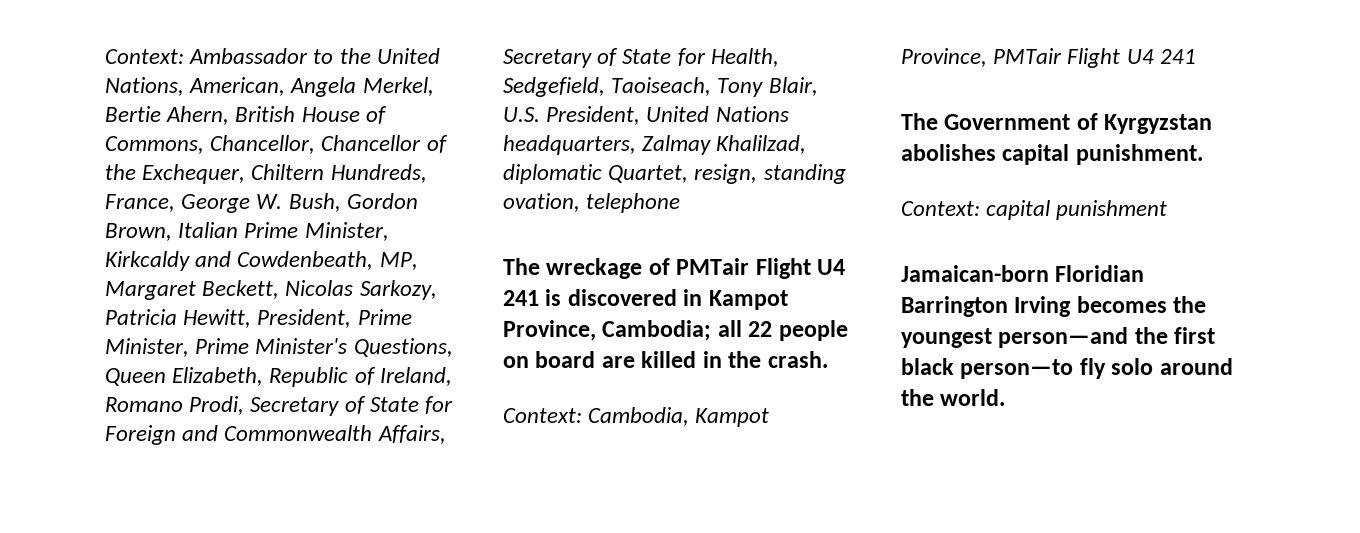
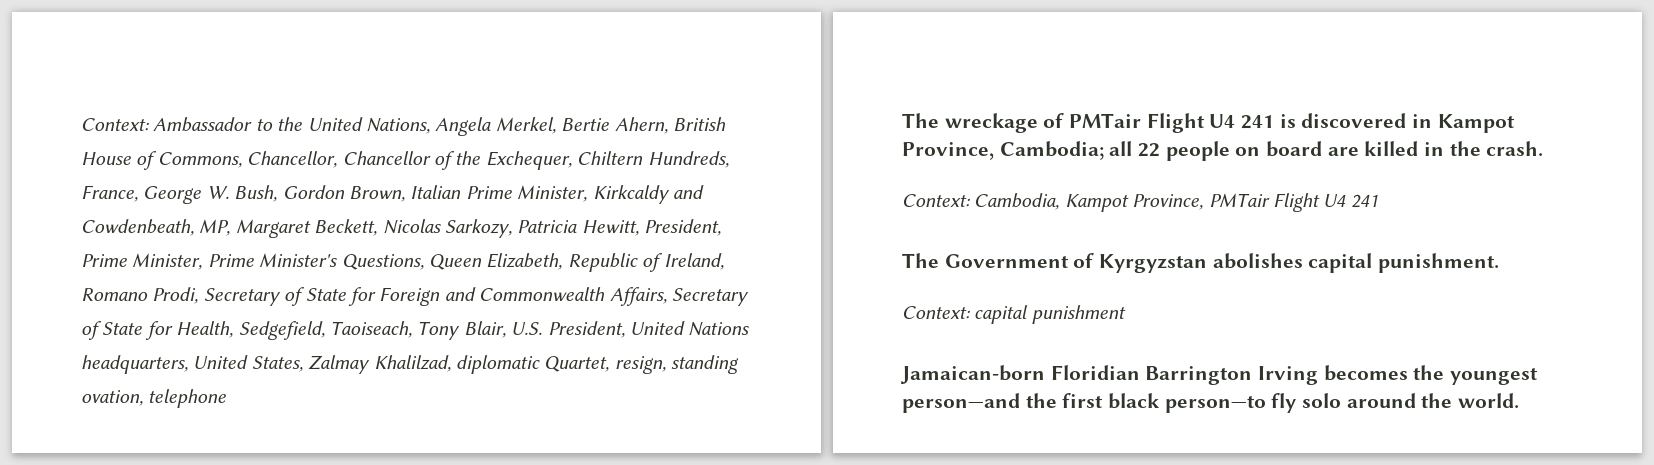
[189,77,286,96] American, -> (430, 126) none
(636, 145) none -> [193,355,303,372] United States,

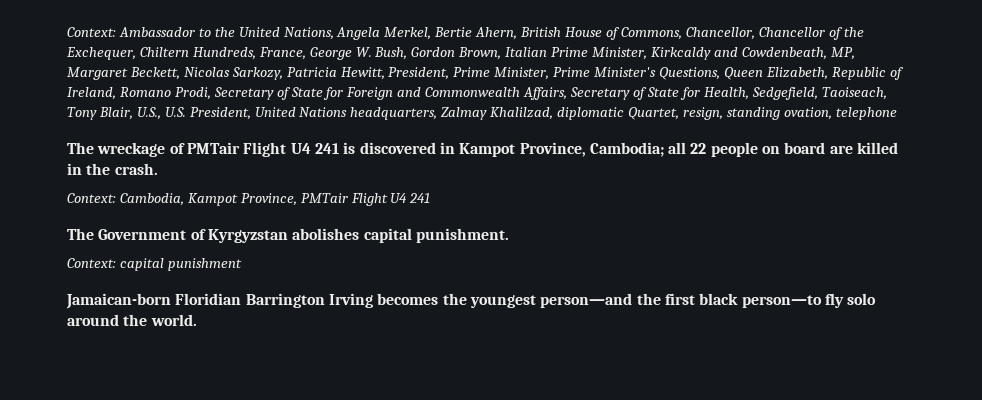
(506, 329) none -> [136,107,161,120] U.S.,
[193,355,303,372] United States, -> (438, 113) none

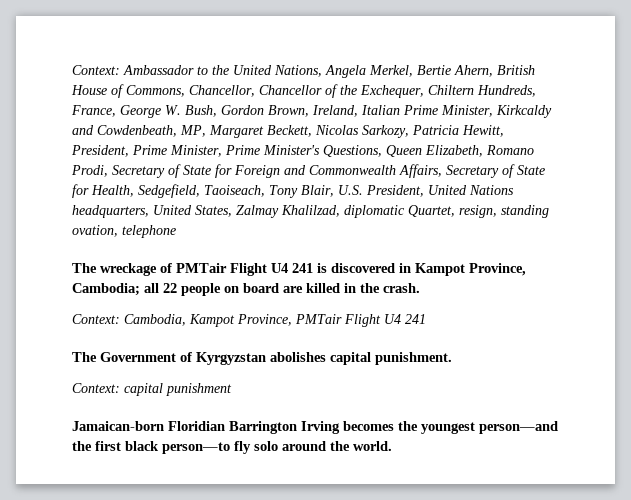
(502, 53) none -> [312,105,358,117] Ireland,
[831,67,904,80] [67,87,116,100] Republic of Ireland, -> (483, 151) none
[136,107,161,120] U.S., -> (334, 191) none
(438, 113) none -> [153,205,232,217] United States,

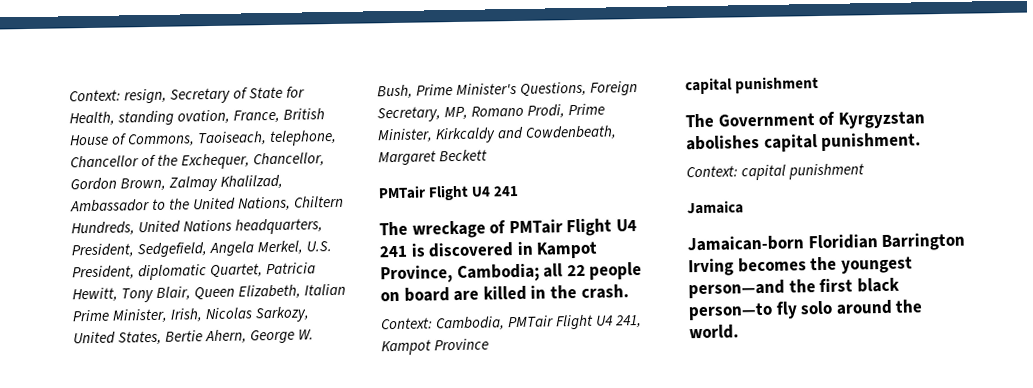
[72,65,120,75] Context: -> [69,86,306,104] [69,108,326,127] [69,129,338,148] [70,152,326,170] [70,174,284,192] Context: resign, Secretary of State for Health, standing ovation, France, British House of Commons, Taoiseach, telephone, Chancellor of the Exchequer, Chancellor, Gordon Brown, Zalmay Khalilzad,
[325,65,535,78] [71,84,536,98] [71,105,400,118] Angela Merkel, Bertie Ahern, British House of Commons, Chancellor, Chancellor of the Exchequer, Chiltern Hundreds, France, George W. Bush, Gordon Brown, Ireland, Italian -> [294,195,345,208] [71,218,324,237] [71,240,333,259] [72,262,317,281] [72,283,347,303] [72,306,311,324] [73,329,315,346] [377,80,639,100] [377,104,566,123] Chiltern Hundreds, United Nations headquarters, President, Sedgefield, Angela Merkel, U.S. President, diplomatic Quartet, Patricia Hewitt, Tony Blair, Queen Elizabeth, Italian Prime Minister, Irish, Nicolas Sarkozy, United States, Bertie Ahern, George W. Bush, Prime Minister's Questions, Foreign Secretary, MP, Romano Prodi,
[180,125,504,138] [71,145,534,157] [71,164,545,178] [72,184,514,198] [72,205,549,218] [72,225,176,238] MP, Margaret Beckett, Nicolas Sarkozy, Patricia Hewitt, President, Prime Minister, Prime Minister's Questions, Queen Elizabeth, Romano Prodi, Secretary of State for Foreign and Commonwealth Affairs, Secretary of State for Health, Sedgefield, Taoiseach, Tony Blair, U.S. President, United Nations headquarters, United States, Zalmay Khalilzad, diplomatic Quartet, resign, standing ovation, telephone -> [378,149,489,166] [378,184,520,201] Margaret Beckett // PMTair Flight U4 241
[189,314,426,327] Kampot Province, PMTair Flight U4 241 -> [508,314,643,330] [381,338,490,356] [685,76,820,95] PMTair Flight U4 241, Kampot Province // capital punishment
(232, 389) none -> [687,200,744,215] // Jamaica

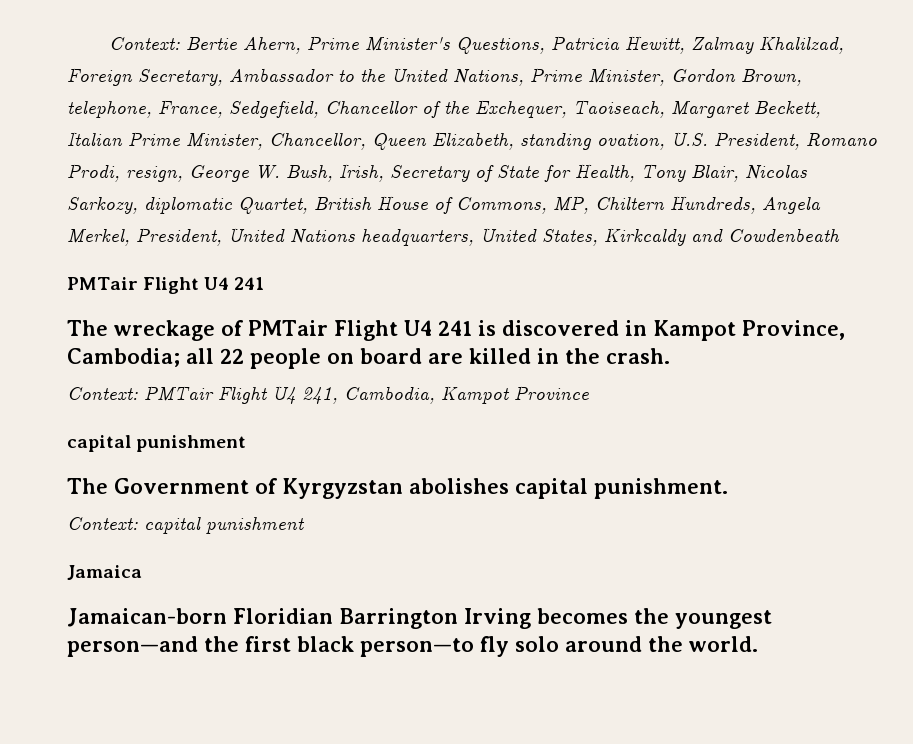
[69,88,168,104] Context: resign, -> [109,36,845,54] [67,68,802,86] [67,100,821,118] [67,132,877,150] [67,164,384,182] Context: Bertie Ahern, Prime Minister's Questions, Patricia Hewitt, Zalmay Khalilzad, Foreign Secretary, Ambassador to the United Nations, Prime Minister, Gordon Brown, telephone, France, Sedgefield, Chancellor of the Exchequer, Taoiseach, Margaret Beckett, Italian Prime Minister, Chancellor, Queen Elizabeth, standing ovation, U.S. President, Romano Prodi, resign, George W. Bush, Irish,
[117,108,326,126] [69,129,338,148] [70,152,326,170] [70,174,284,192] [70,195,345,213] [71,218,324,237] [71,240,333,259] [72,262,317,281] [72,283,347,303] [72,306,311,324] [73,329,315,346] [377,80,639,100] [377,103,606,123] [377,125,618,144] [378,149,489,166] standing ovation, France, British House of Commons, Taoiseach, telephone, Chancellor of the Exchequer, Chancellor, Gordon Brown, Zalmay Khalilzad, Ambassador to the United Nations, Chiltern Hundreds, United Nations headquarters, President, Sedgefield, Angela Merkel, U.S. President, diplomatic Quartet, Patricia Hewitt, Tony Blair, Queen Elizabeth, Italian Prime Minister, Irish, Nicolas Sarkozy, United States, Bertie Ahern, George W. Bush, Prime Minister's Questions, Foreign Secretary, MP, Romano Prodi, Prime Minister, Kirkcaldy and Cowdenbeath, Margaret Beckett -> [641,164,807,182] [67,196,821,214] [67,228,840,246] Tony Blair, Nicolas Sarkozy, diplomatic Quartet, British House of Commons, MP, Chiltern Hundreds, Angela Merkel, President, United Nations headquarters, United States, Kirkcaldy and Cowdenbeath
[436,316,506,332] Cambodia, -> (138, 393) none
(643, 321) none -> [344,386,435,404] Cambodia,

